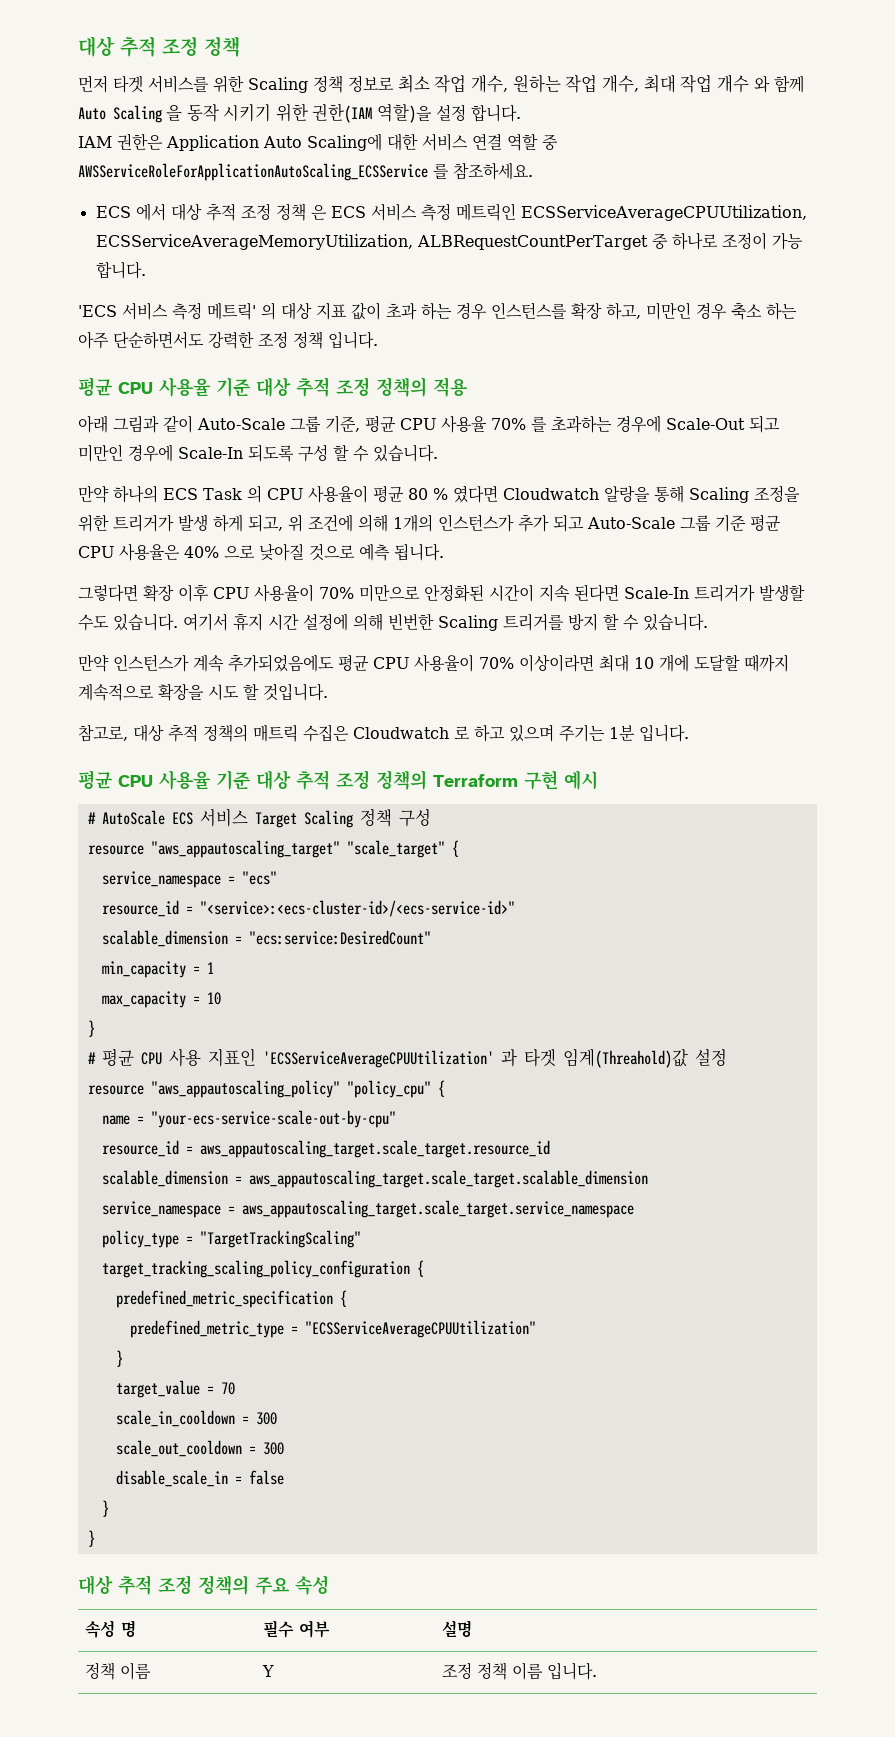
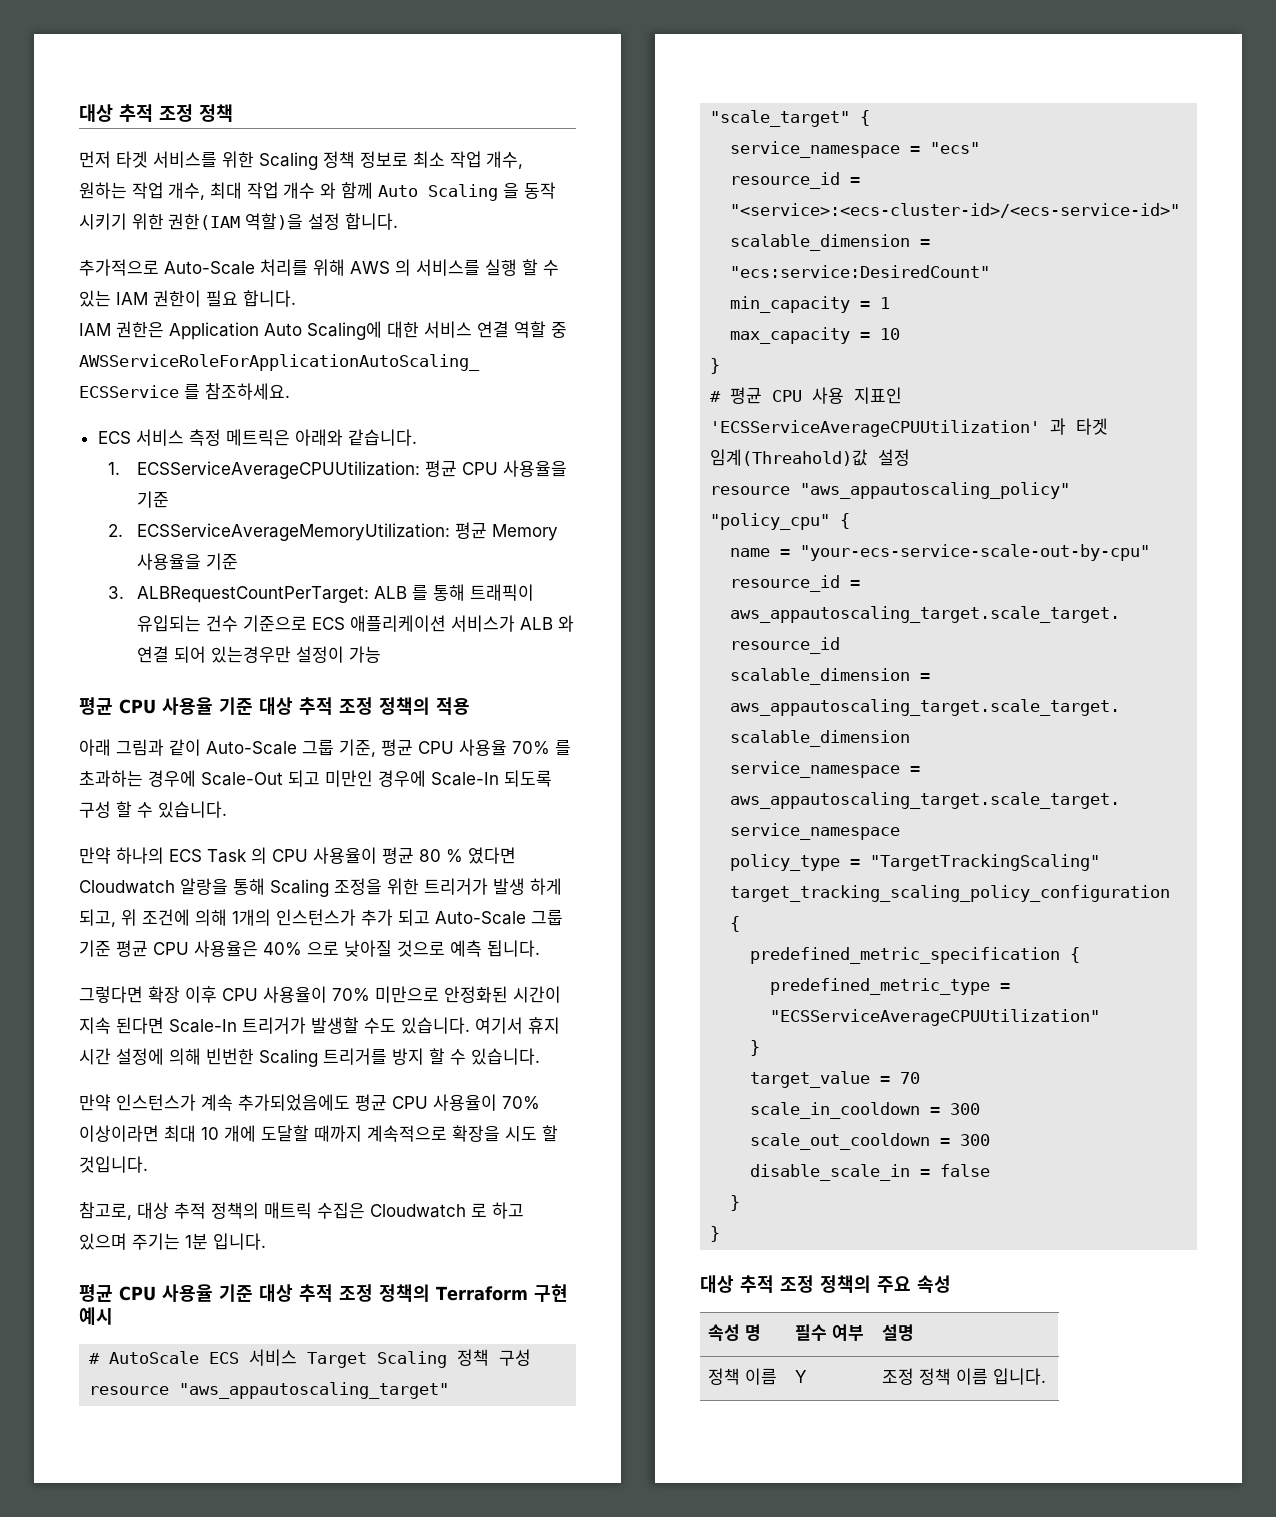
(521, 113) none -> [79,259,559,276] [79,290,296,307] // 추가적으로 Auto-Scale 처리를 위해 AWS 의 서비스를 실행 할 수 있는 IAM 권한이 필요 합니다.
[135,203,807,221] [95,232,803,250] [95,261,146,279] [78,302,797,320] [78,331,378,349] 에서 대상 추적 조정 정책 은 ECS 서비스 측정 메트릭인 ECSServiceAverageCPUUtilization, ECSServiceAverageMemoryUtilization, ALBRequestCountPerTarget 중 하나로 조정이 가능 합니다. // 'ECS 서비스 측정 메트릭' 의 대상 지표 값이 초과 하는 경우 인스턴스를 확장 하고, 미만인 경우 축소 하는 아주 단순하면서도 강력한 조정 정책 입니다. -> [135,429,417,446] [108,460,568,479] [137,491,170,508] [108,522,559,541] [137,553,239,570] [108,584,535,603] [137,615,575,632] [137,646,382,663] 서비스 측정 메트릭은 아래와 같습니다. // 1. ECSServiceAverageCPUUtilization: 평균 CPU 사용율을 기준 // 2. ECSServiceAverageMemoryUtilization: 평균 Memory 사용율을 기준 // 3. ALBRequestCountPerTarget: ALB 를 통해 트래픽이 유입되는 건수 기준으로 ECS 애플리케이션 서비스가 ALB 와 연결 되어 있는경우만 설정이 가능

